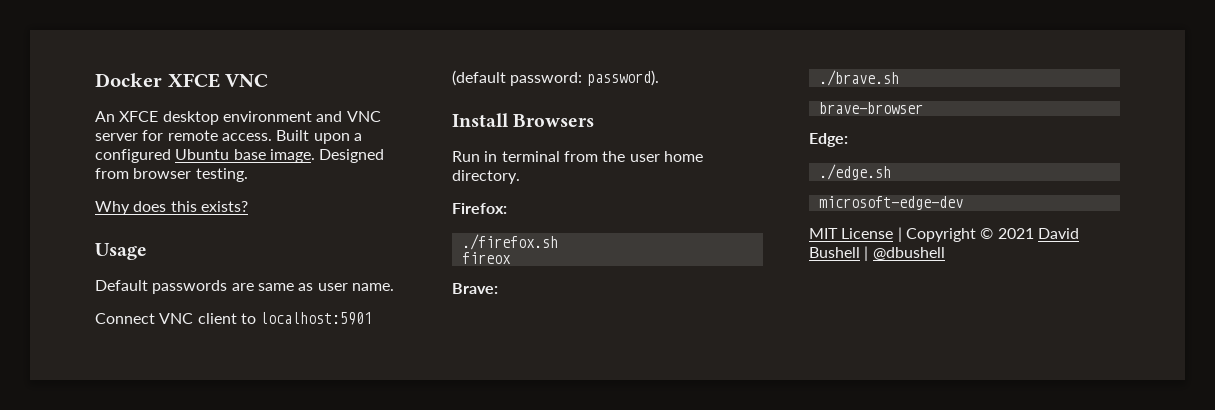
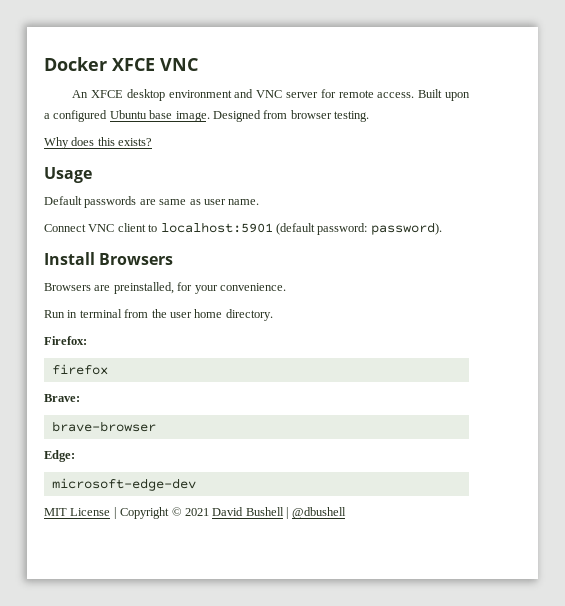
(595, 120) none -> [44,282,286,294] // Browsers are preinstalled, for your convenience.
[461,234,558,250] [461,252,511,264] ./firefox.sh // fireox -> [51,364,108,375] firefox
[818,70,899,86] // ./brave.sh -> (80, 398) none
[818,164,891,180] // ./edge.sh -> (75, 456) none

